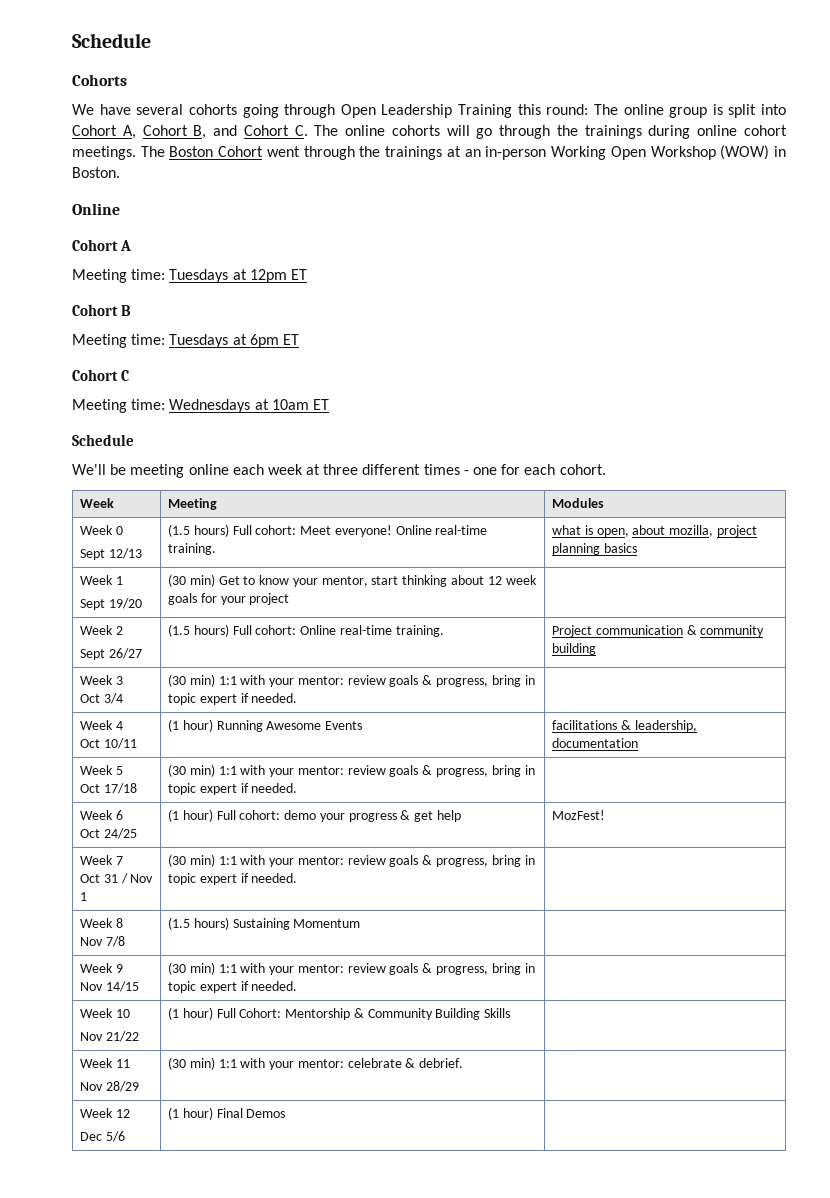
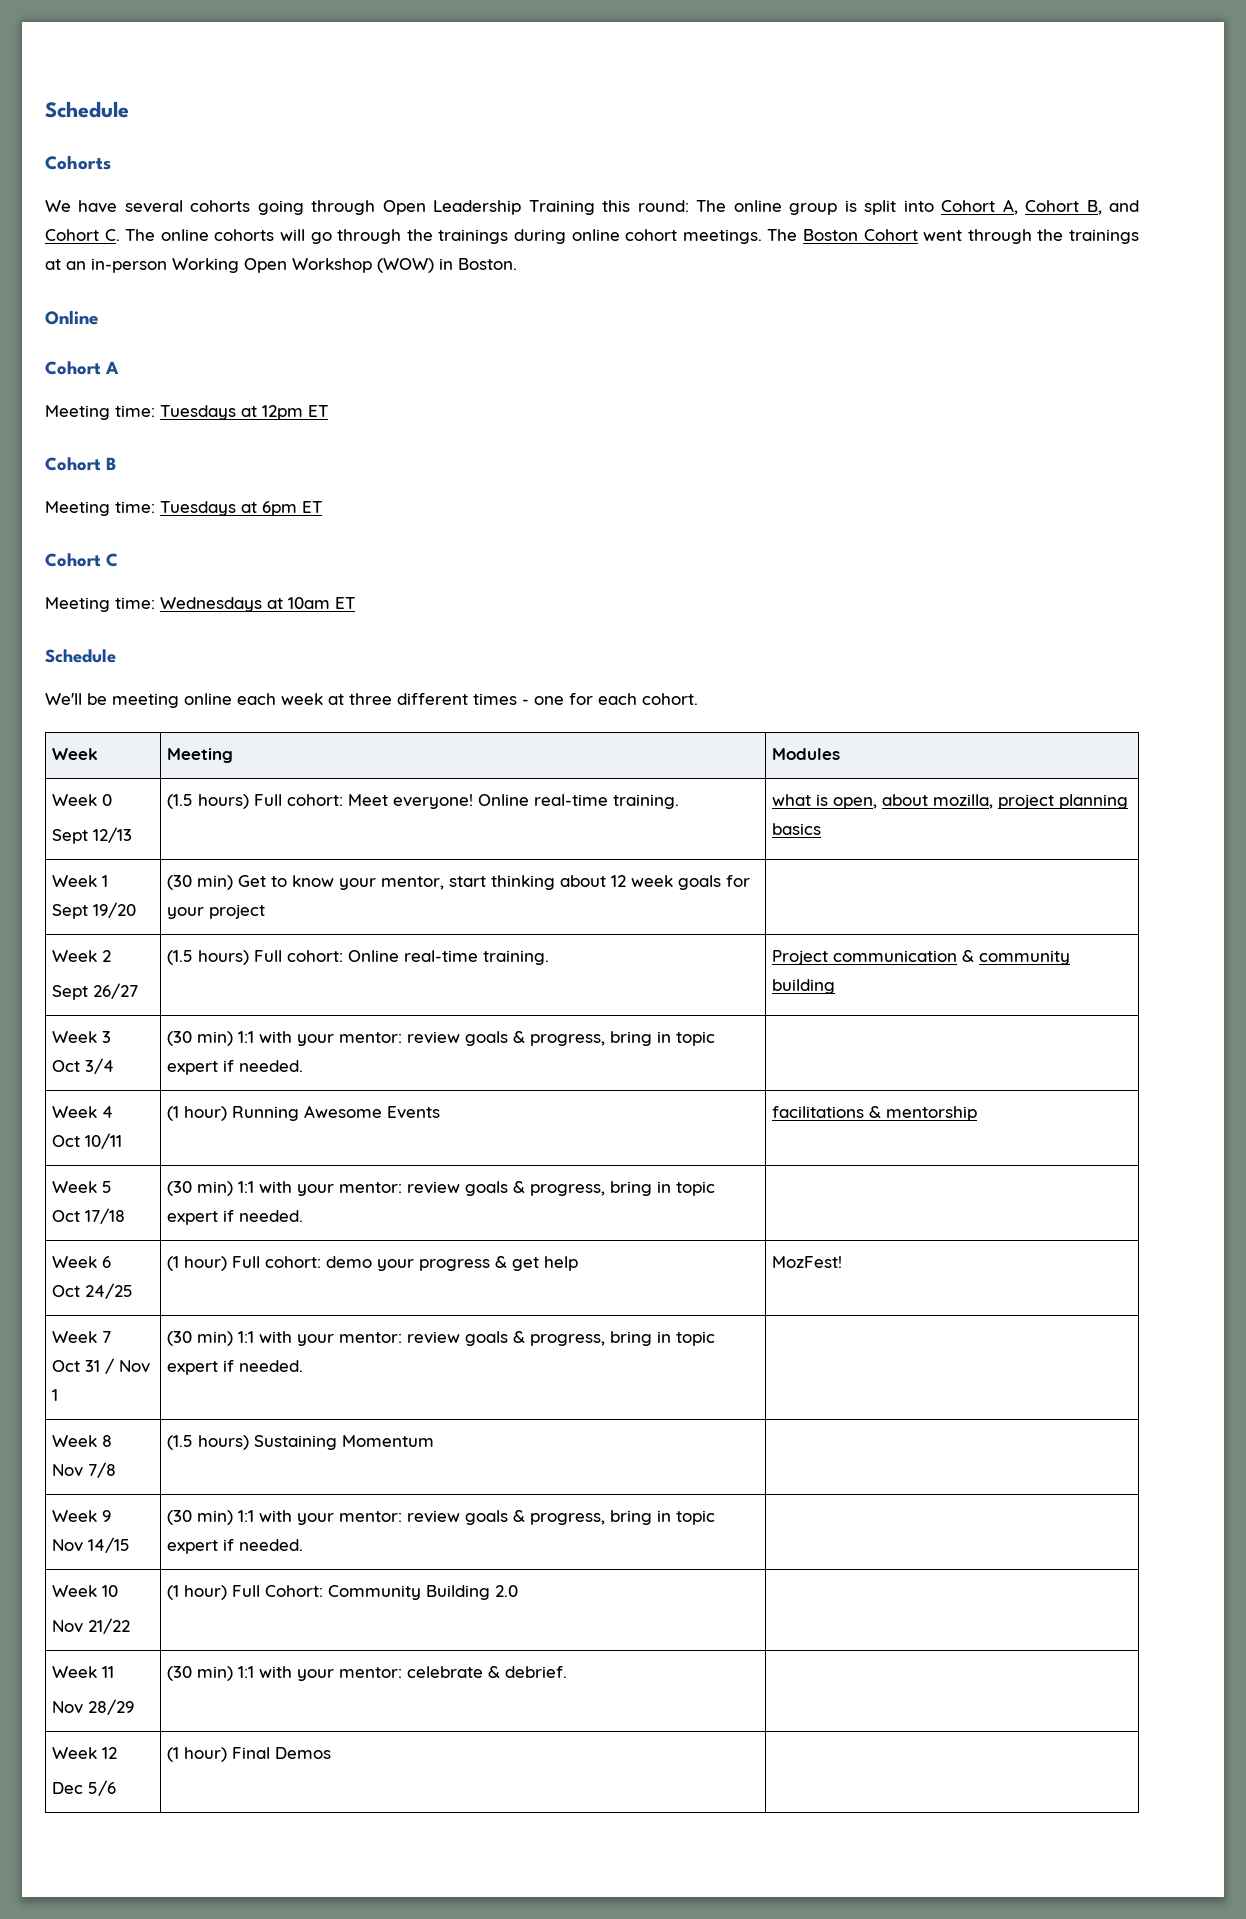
[634,720,697,732] [552,738,639,748] leadership, documentation -> [885,1106,977,1121] mentorship
[285,1008,364,1020] Mentorship & -> (323, 1591) none
[484,1008,511,1018] Skills -> [494,1585,518,1597] 2.0

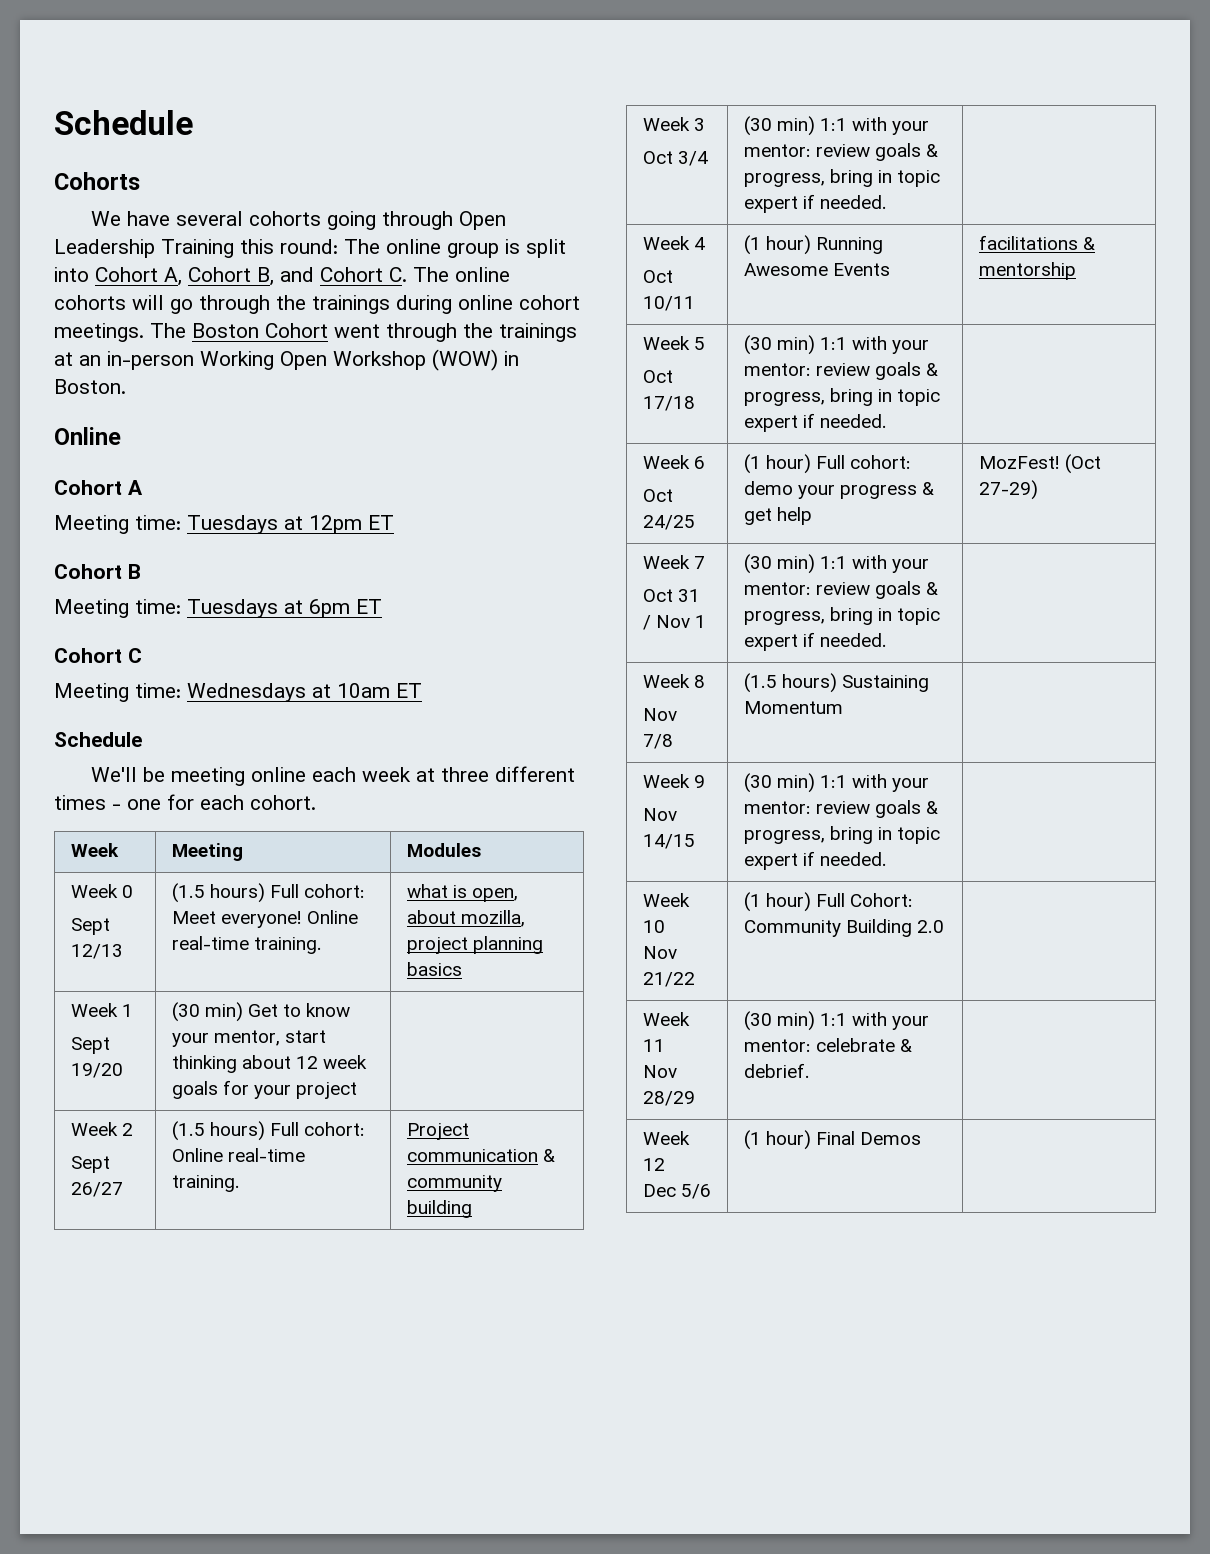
(842, 1262) none -> [1064,454,1101,474] [978,480,1038,500] (Oct 27-29)

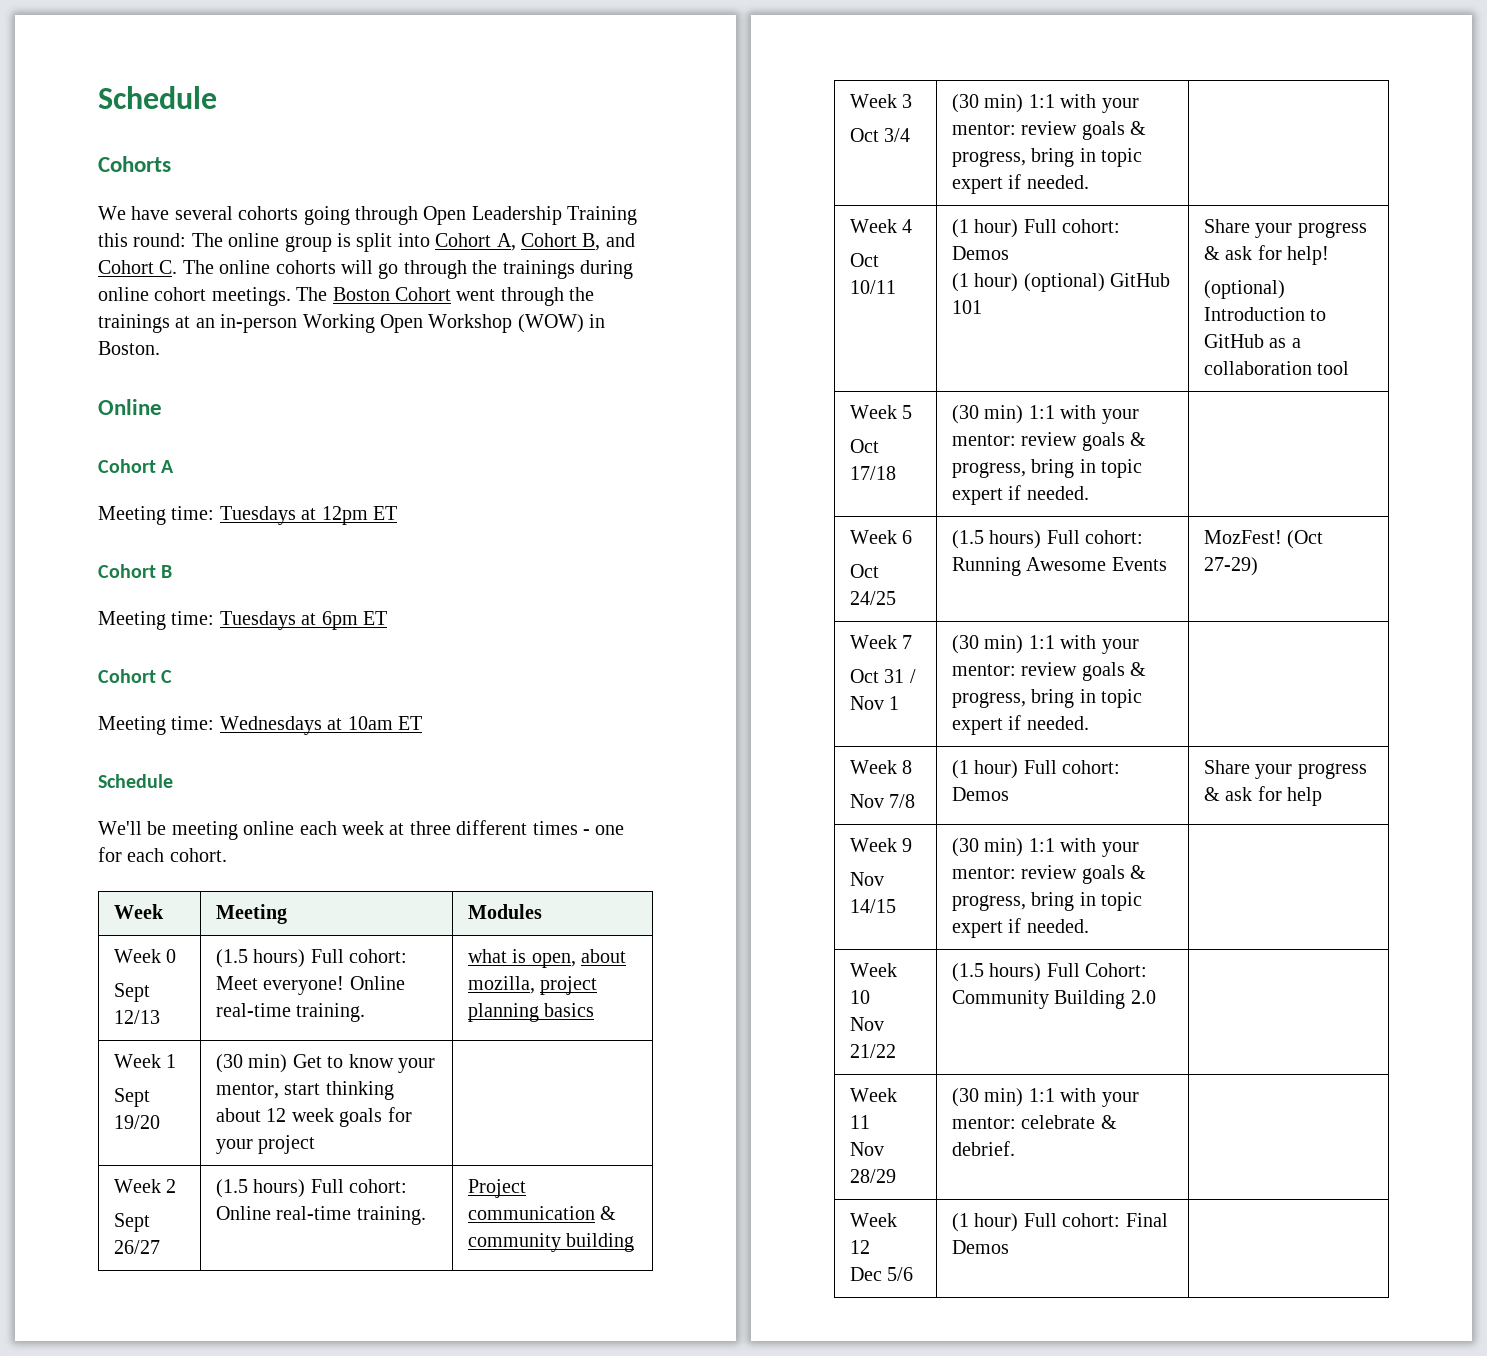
[815,237,883,254] [743,263,890,276] [978,235,1095,250] [978,262,1076,280] Running Awesome Events | facilitations & mentorship -> [1023,219,1121,233] [951,246,1009,260] [951,273,1171,292] [951,300,982,314] [1203,219,1367,238] [1203,245,1330,265] [1203,280,1285,299] [1203,307,1327,321] [1203,334,1301,348] [1203,361,1350,375] Full cohort: Demos // (1 hour) (optional) GitHub 101 | Share your progress & ask for help! // (optional) Introduction to GitHub as a collaboration tool
[743,454,911,474] [743,481,934,499] [743,507,812,525] (1 hour) Full cohort: demo your progress & get help -> [951,530,1144,549] [951,557,1167,576] (1.5 hours) Full cohort: Running Awesome Events
[743,673,929,693] [743,701,843,714] (1.5 hours) Sustaining Momentum | -> [951,760,1121,779] [951,787,1009,801] [1203,760,1367,779] [1203,786,1323,806] (1 hour) Full cohort: Demos | Share your progress & ask for help
[743,892,811,912] (1 hour) -> [951,963,1042,982] (1.5 hours)
(811, 1140) none -> [1023,1213,1121,1227] Full cohort:

